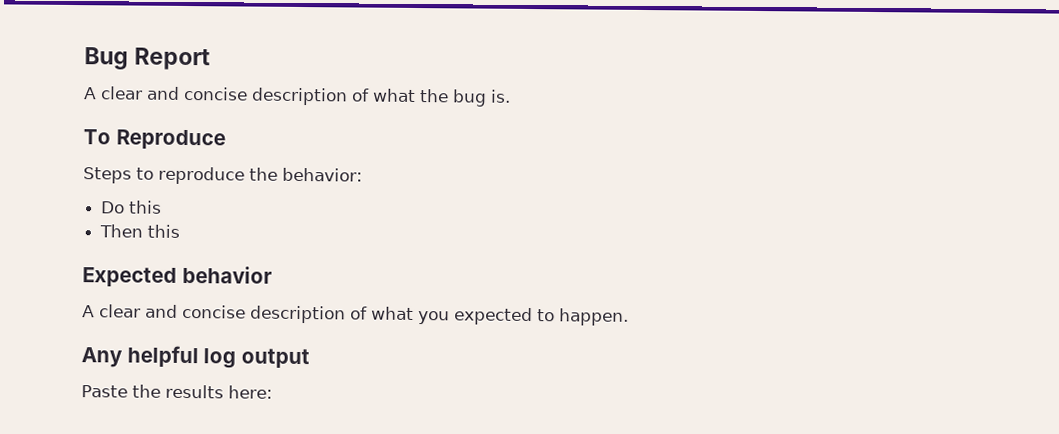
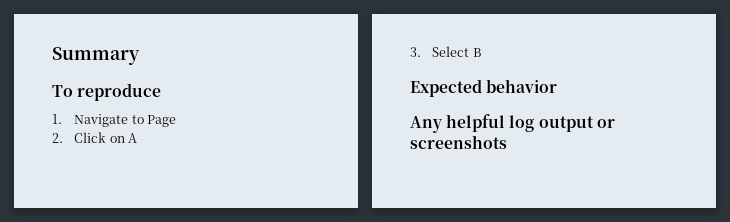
[84,47,212,71] [84,86,511,107] [83,129,226,150] [83,166,363,185] [101,200,163,214] [99,224,181,238] [82,265,272,287] [82,304,629,326] Bug Report // A clear and concise description of what the bug is. // To Reproduce // Steps to reproduce the behavior: // Do this // Then this // Expected behavior // A clear and concise description of what you expected to happen. -> [52,47,140,65] [52,83,162,101] [52,114,177,127] [52,132,138,143] [410,46,481,57] [410,79,558,97] Summary // To reproduce // 1. Navigate to Page // 2. Click on A // 3. Select B // Expected behavior
[81,384,273,399] // Paste the results here: -> [596,119,615,128] [410,135,507,149] or screenshots

